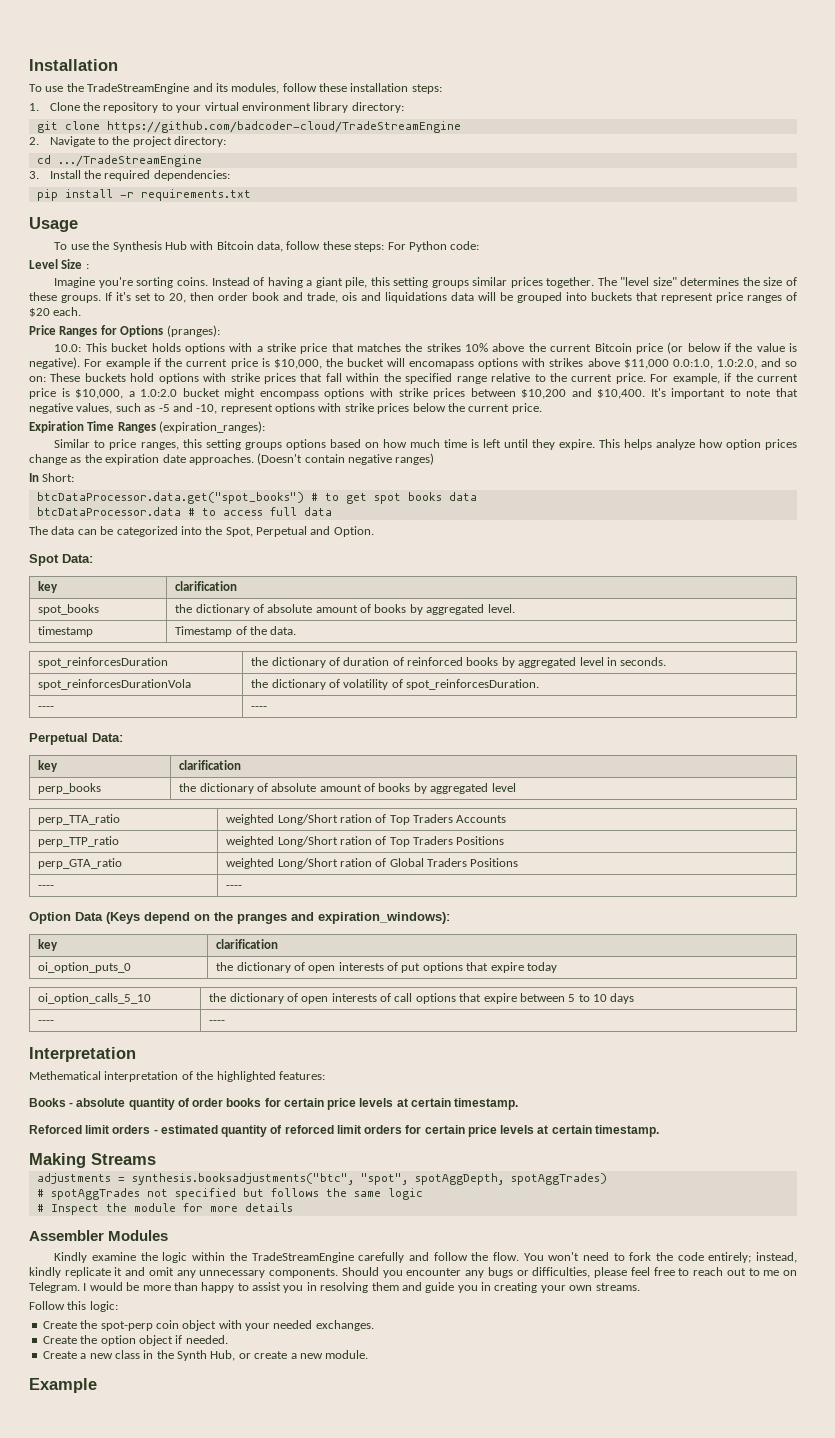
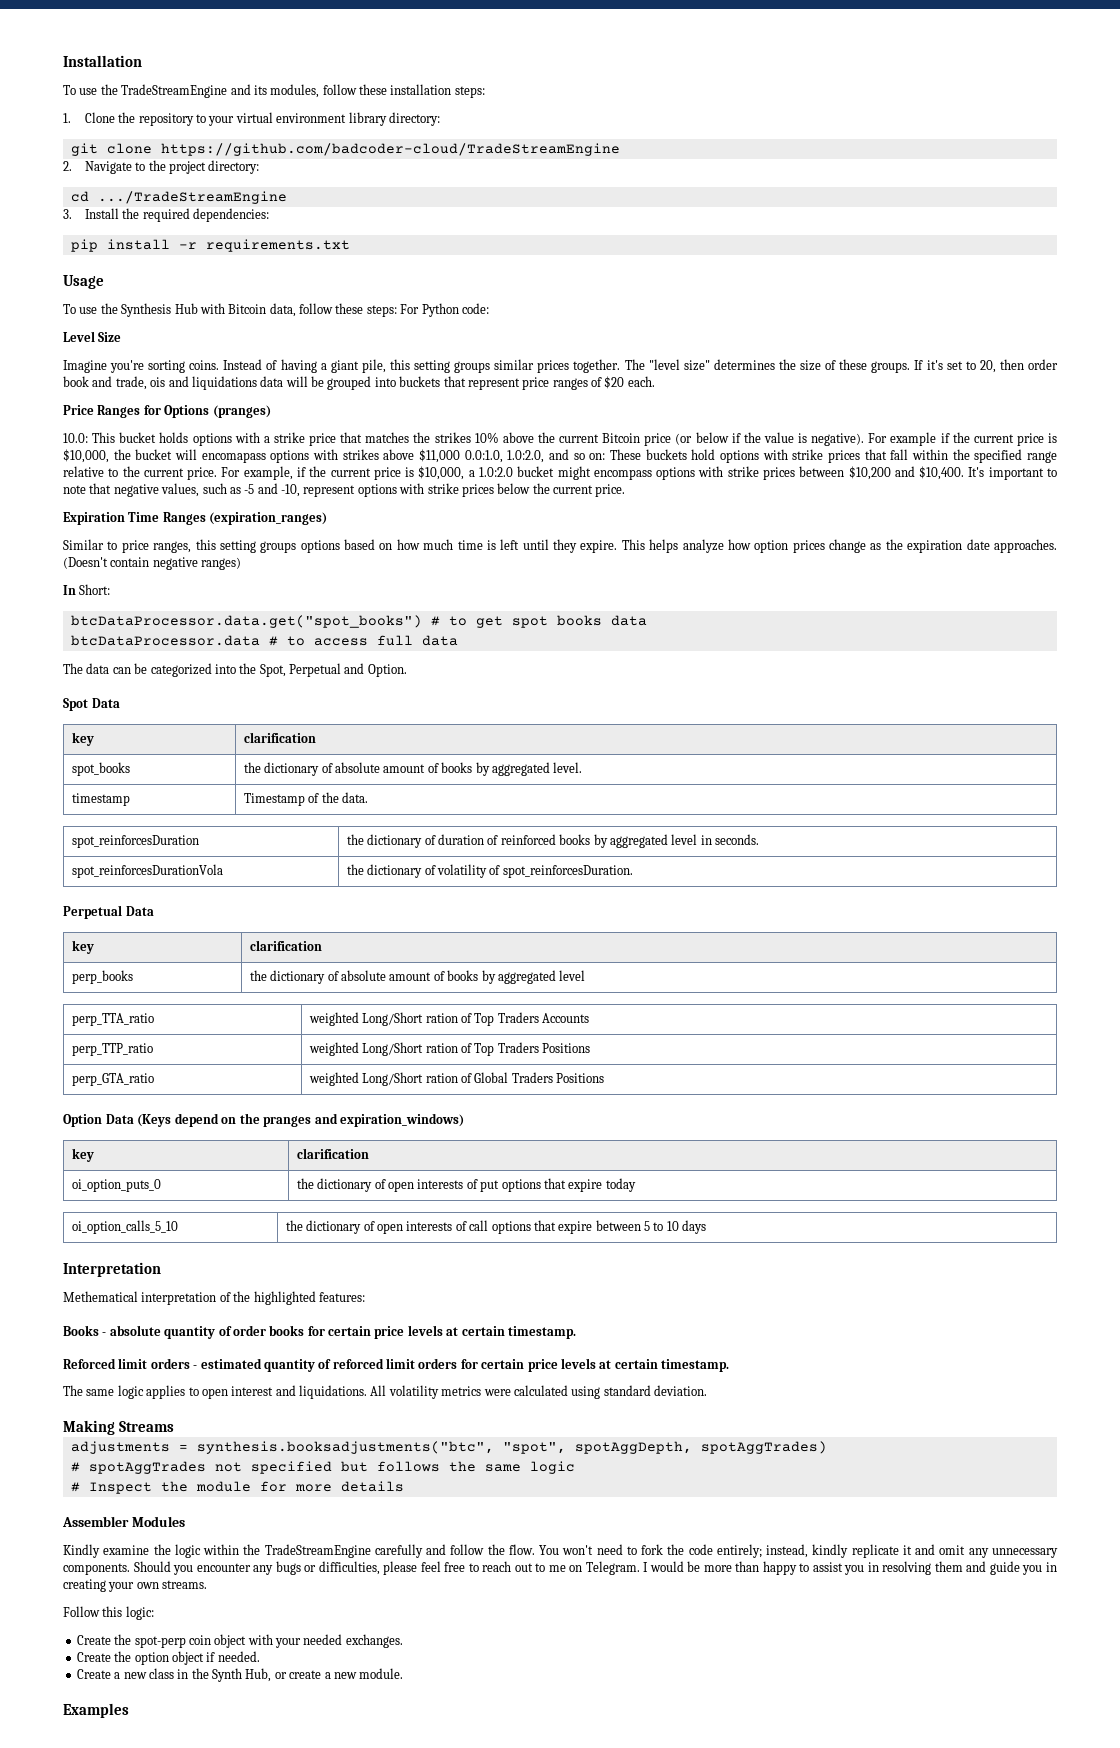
[85,264,89,269] : -> (122, 337) none
[166,325,220,337] (pranges): -> [212,405,271,418] (pranges)
[159,421,266,433] (expiration_ranges): -> [209,512,328,525] (expiration_ranges)
[62,554,93,563] Data: -> [91,698,120,708] Data
[38,706,55,710] [251,706,268,710] [29,733,123,745] // ---- | ---- // Perpetual Data: -> [63,905,154,919] // Perpetual Data
[38,885,55,889] [226,885,243,889] // ---- | ---- -> (605, 1078) none
[318,912,450,924] expiration_windows): -> [340,1113,465,1127] expiration_windows)
[38,1020,55,1024] [209,1020,226,1024] // ---- | ---- -> (707, 1227) none
(659, 1131) none -> [63,1385,707,1399] // The same logic applies to open interest and liquidations. All volatility metrics were calculated using standard deviation.
[29,1378,97,1393] Example -> [63,1703,129,1718] Examples

